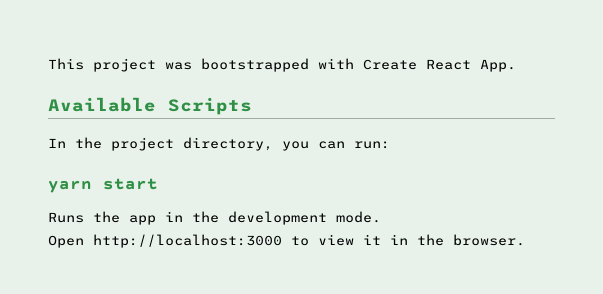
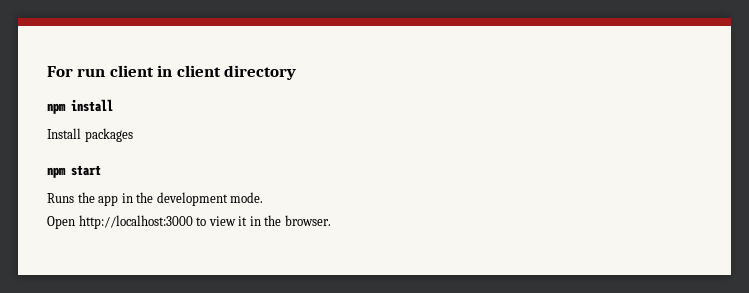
[48,58,516,72] [48,97,252,115] [48,137,390,151] [48,180,92,193] This project was bootstrapped with Create React App. // Available Scripts // In the project directory, you can run: // yarn -> [47,65,297,80] [47,99,113,114] [47,128,133,142] [47,167,66,178] For run client in client directory // npm install // Install packages // npm

